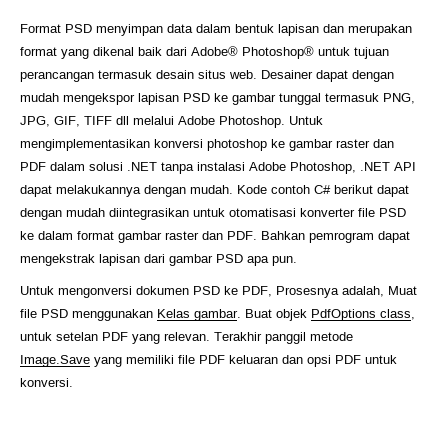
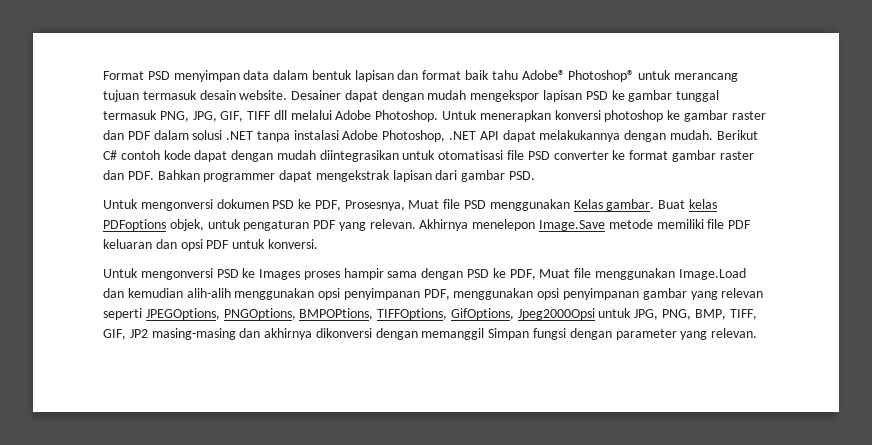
[348,24,412,36] [20,46,389,59] [20,70,257,82] merupakan format yang dikenal baik dari Adobe® Photoshop® untuk tujuan perancangan termasuk desain situs web. -> [422,70,738,82] [103,90,288,102] format baik tahu Adobe® Photoshop® untuk merancang tujuan termasuk desain website.
[20,139,150,151] mengimplementasikan -> [479,110,551,122] menerapkan
[237,185,373,194] Kode contoh C# berikut -> [716,130,758,140] [103,150,191,160] Berikut C# contoh kode
[300,208,406,217] [20,231,73,240] konverter file PSD ke dalam -> [507,150,626,160] file PSD converter ke
[309,232,374,243] pemrogram -> [203,173,276,182] programmer
[216,254,297,266] PSD apa pun. -> [509,171,536,180] PSD.
[276,286,384,298] Prosesnya adalah, -> [344,200,405,211] Prosesnya,
[276,309,415,321] [20,332,353,344] [20,355,122,367] objek PdfOptions class, untuk setelan PDF yang relevan. Terakhir panggil metode Image.Save yang -> [688,199,717,209] [103,219,653,231] kelas PDFoptions objek, untuk pengaturan PDF yang relevan. Akhirnya menelepon Image.Save metode
(73, 382) none -> [103,268,746,280] [103,288,764,300] [103,308,757,320] [103,328,758,340] // Untuk mengonversi PSD ke Images proses hampir sama dengan PSD ke PDF, Muat file menggunakan Image.Load dan kemudian alih-alih menggunakan opsi penyimpanan PDF, menggunakan opsi penyimpanan gambar yang relevan seperti JPEGOptions, PNGOptions, BMPOPtions, TIFFOptions, GifOptions, Jpeg2000Opsi untuk JPG, PNG, BMP, TIFF, GIF, JP2 masing-masing dan akhirnya dikonversi dengan memanggil Simpan fungsi dengan parameter yang relevan.

